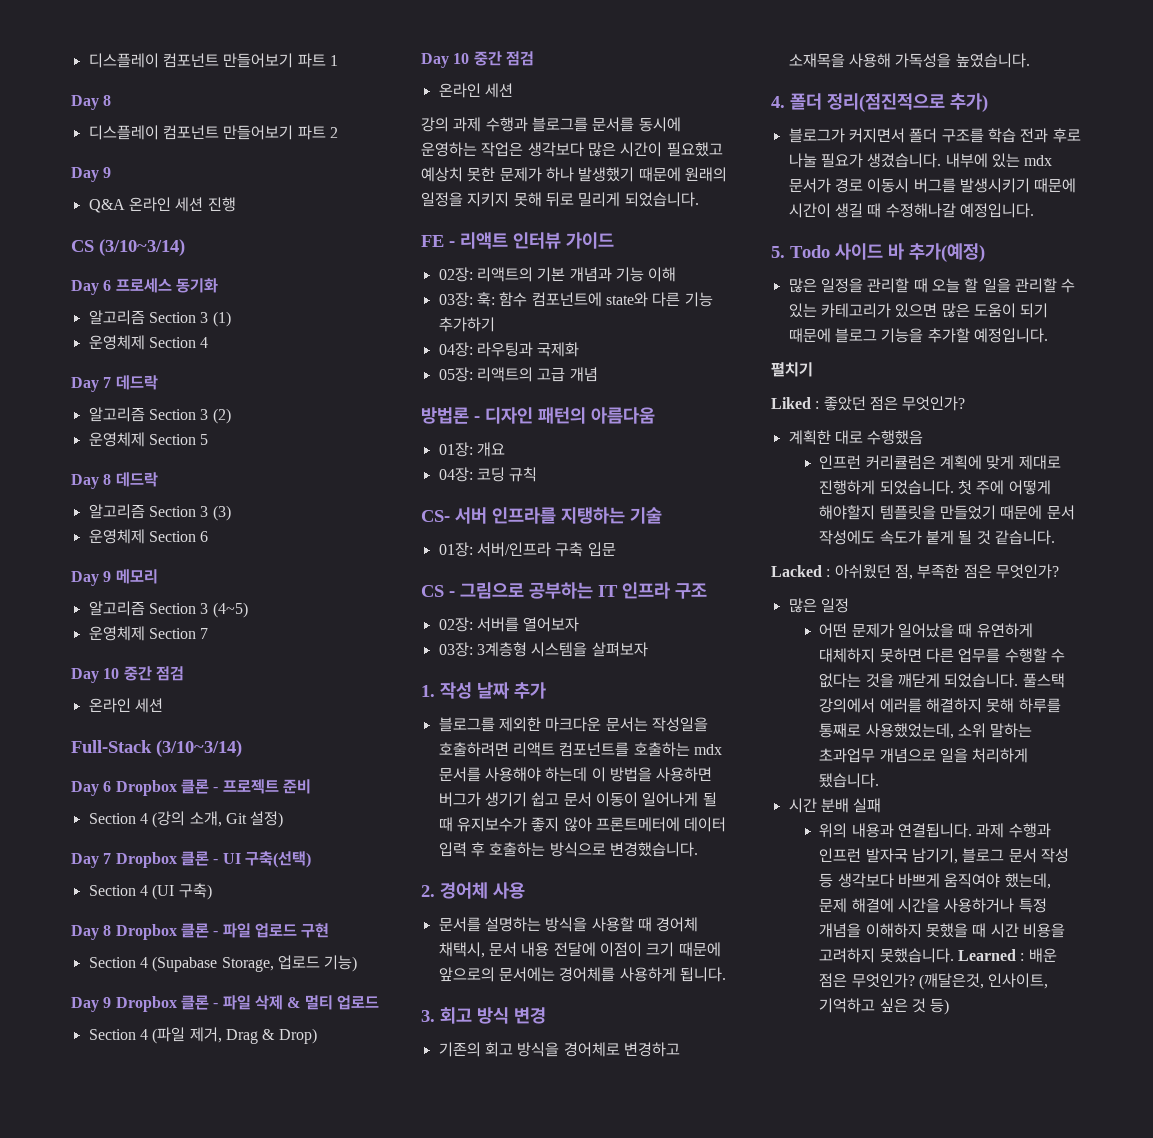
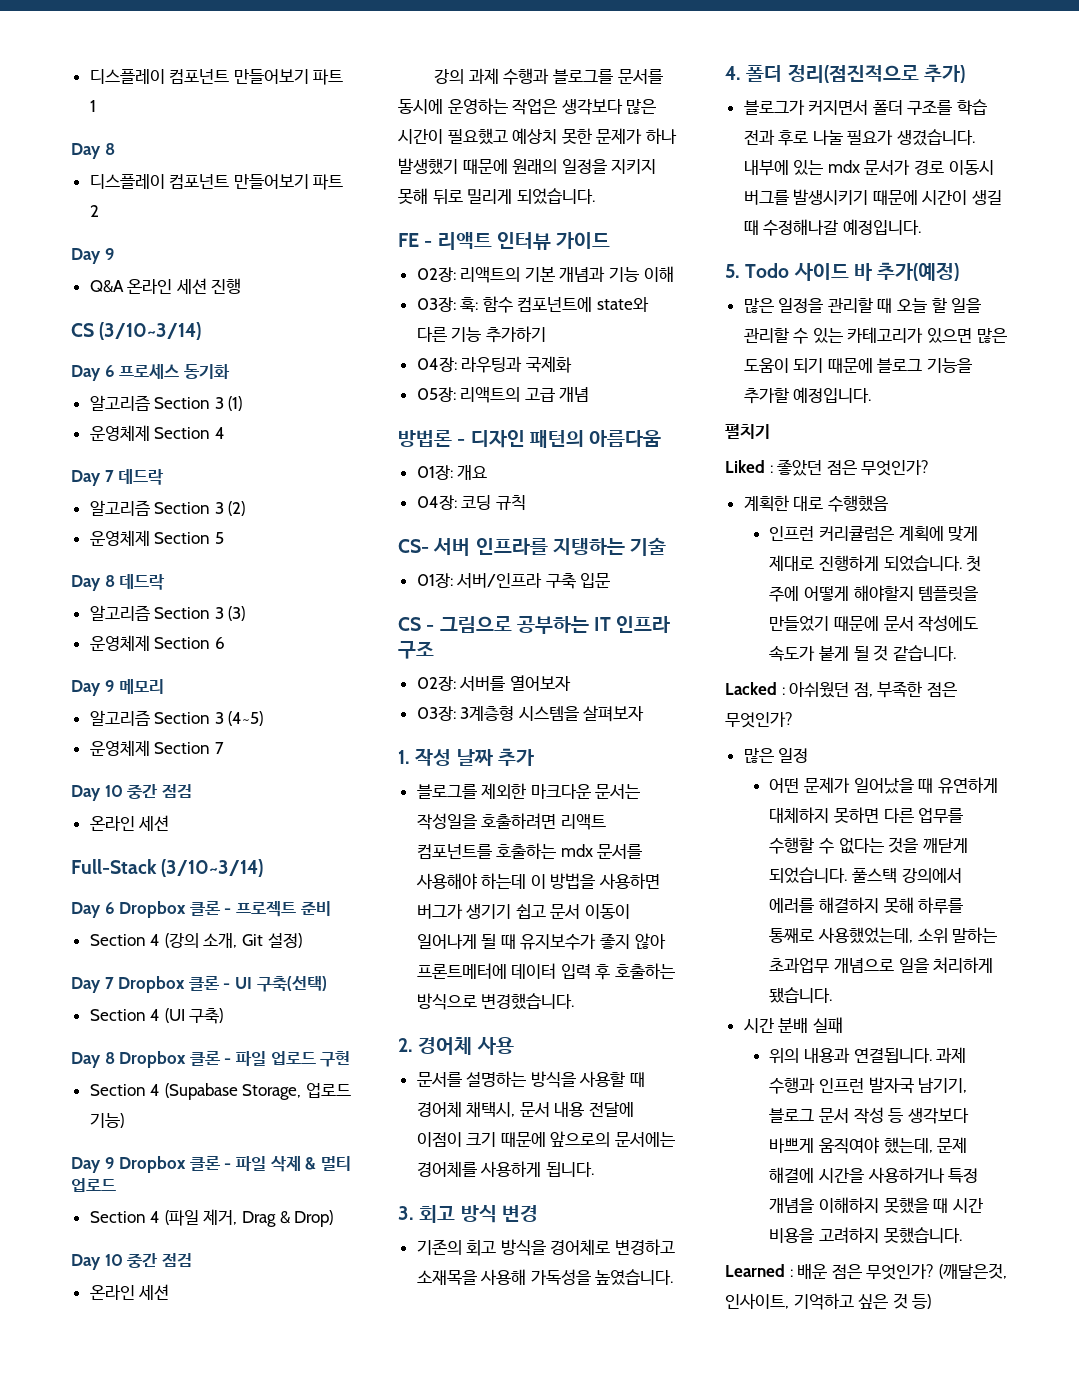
(954, 955) none -> (962, 1235) //

